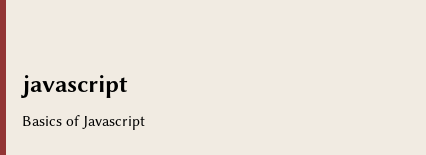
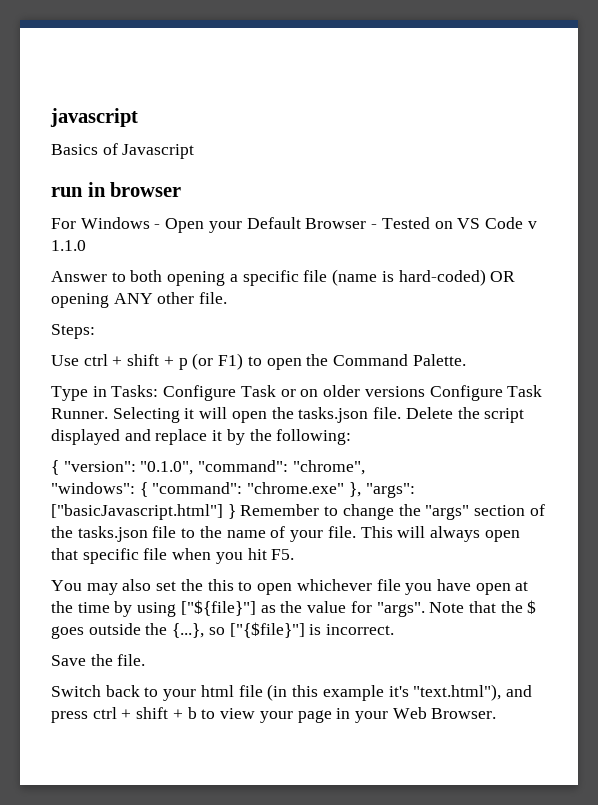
(146, 123) none -> [51,182,182,197] [51,217,537,233] [51,240,86,251] [51,269,516,286] [51,292,228,308] [51,324,95,339] [51,353,466,370] [51,385,543,401] [51,407,525,423] [51,429,352,445] [51,460,365,475] [51,482,415,498] [51,504,545,520] [51,526,520,542] [51,548,295,564] [51,579,529,595] [51,600,537,617] [51,622,395,639] [51,654,146,666] [51,684,532,701] [51,707,497,723] // run in browser // For Windows - Open your Default Browser - Tested on VS Code v 1.1.0 // Answer to both opening a specific file (name is hard-coded) OR opening ANY other file. // Steps: // Use ctrl + shift + p (or F1) to open the Command Palette. // Type in Tasks: Configure Task or on older versions Configure Task Runner. Selecting it will open the tasks.json file. Delete the script displayed and replace it by the following: // { "version": "0.1.0", "command": "chrome", // "windows": { "command": "chrome.exe" }, "args": ["basicJavascript.html"] } Remember to change the "args" section of the tasks.json file to the name of your file. This will always open that specific file when you hit F5. // You may also set the this to open whichever file you have open at the time by using ["${file}"] as the value for "args". Note that the $ goes outside the {...}, so ["{$file}"] is incorrect. // Save the file. // Switch back to your html file (in this example it's "text.html"), and press ctrl + shift + b to view your page in your Web Browser.

